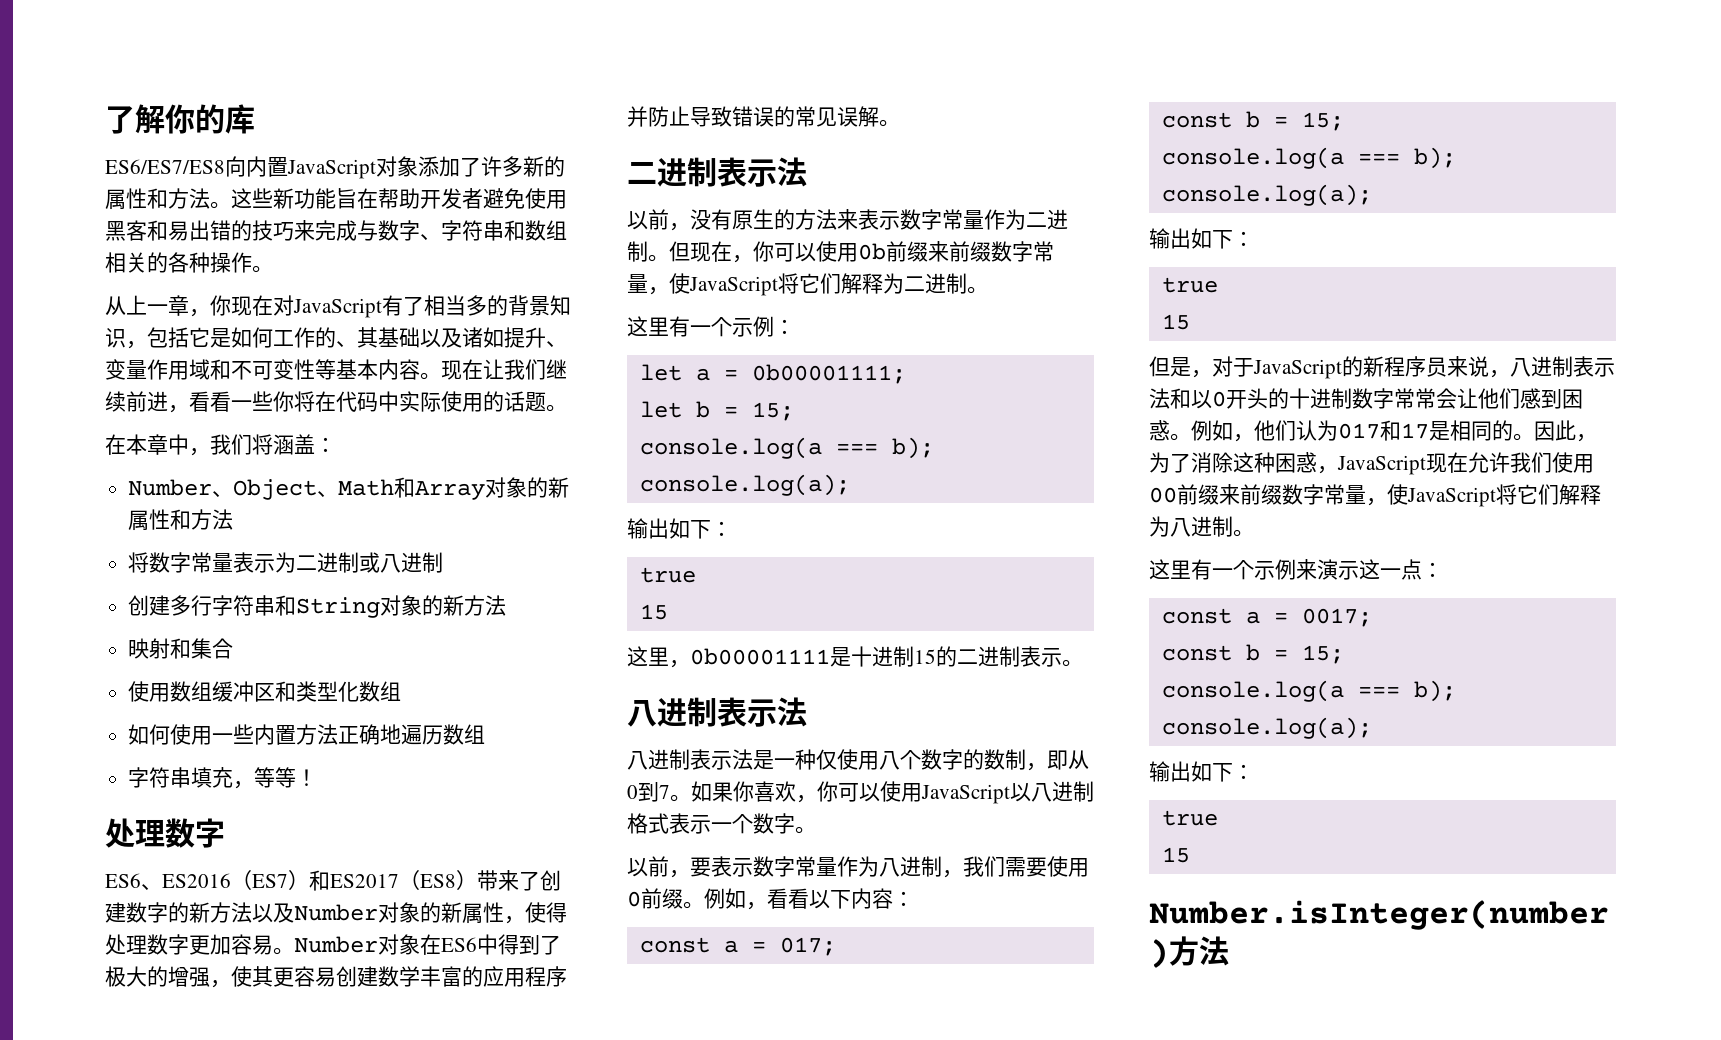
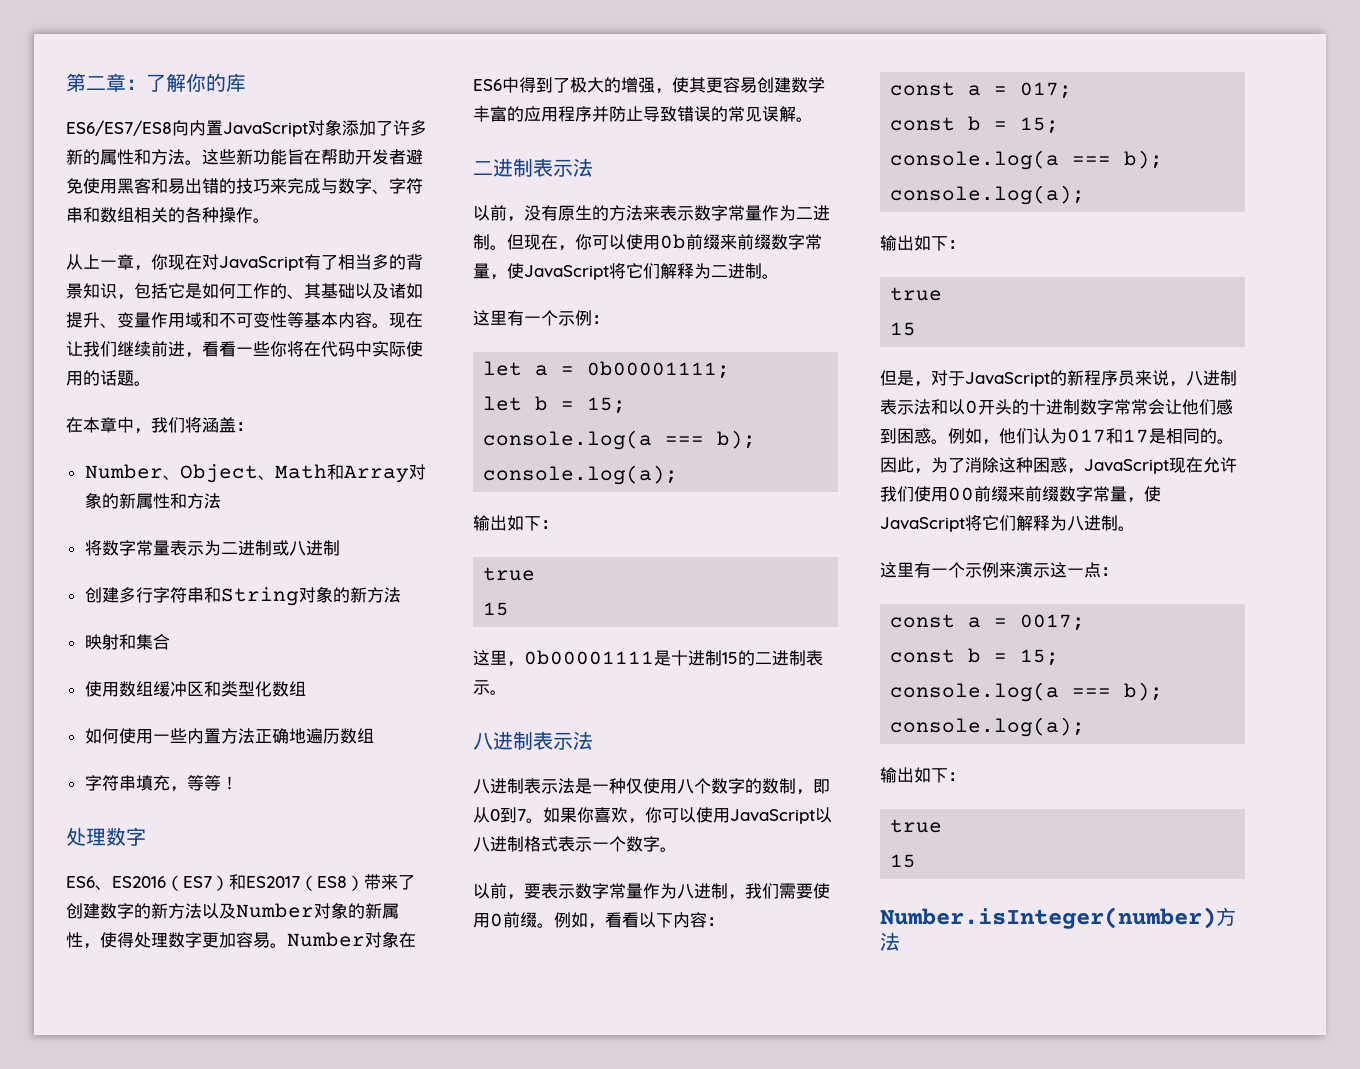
(105, 120) none -> [66,73,146,92] 第二章：

